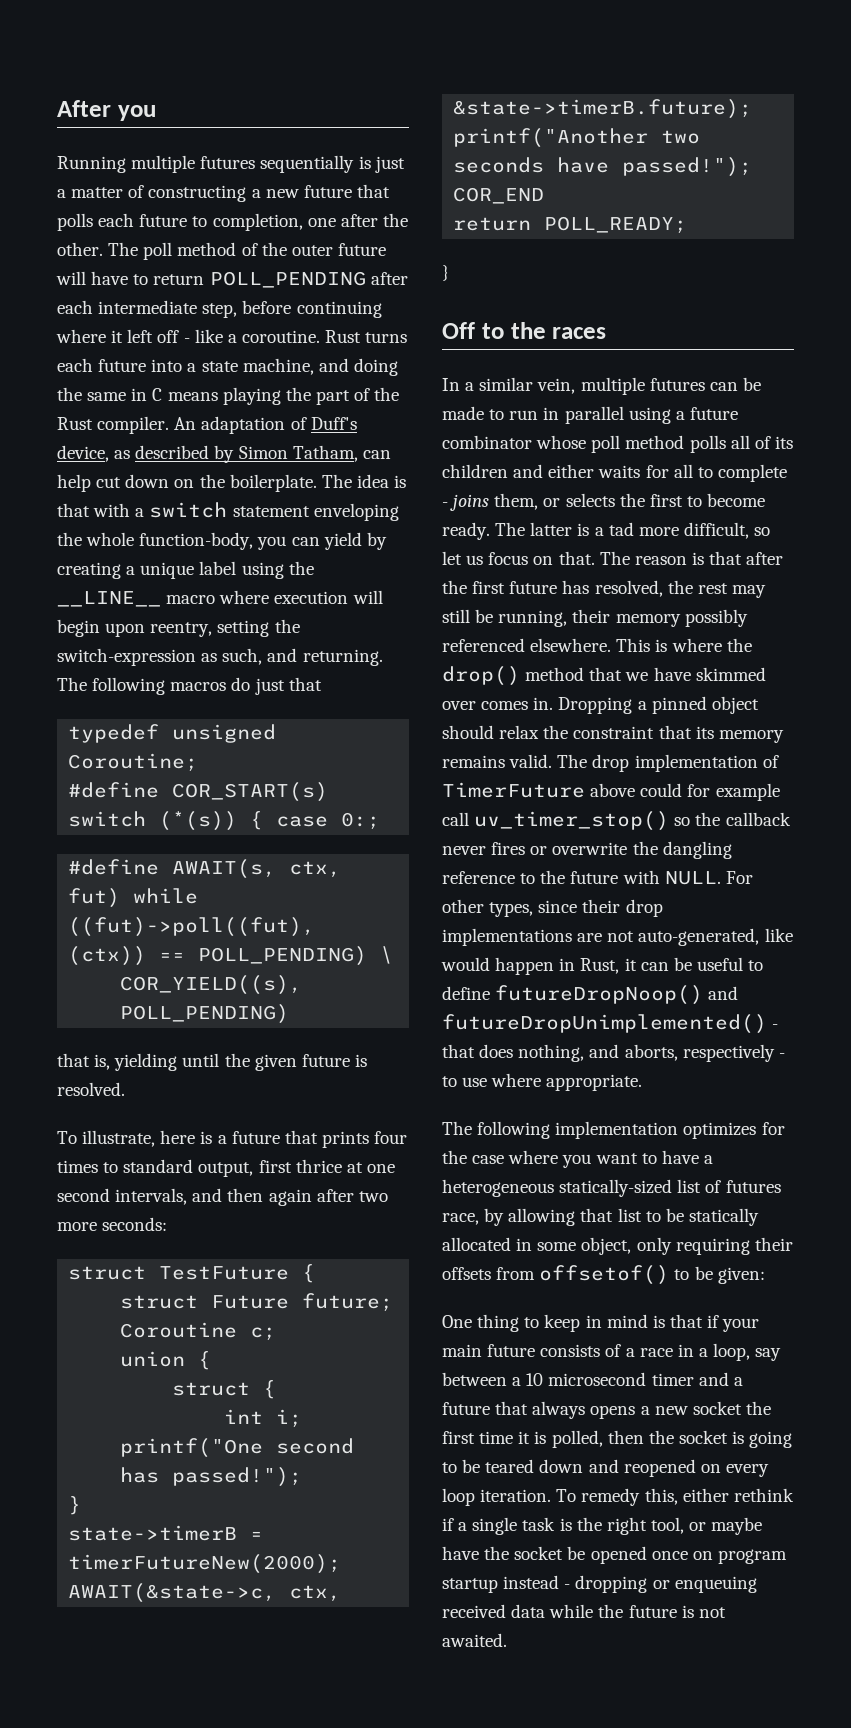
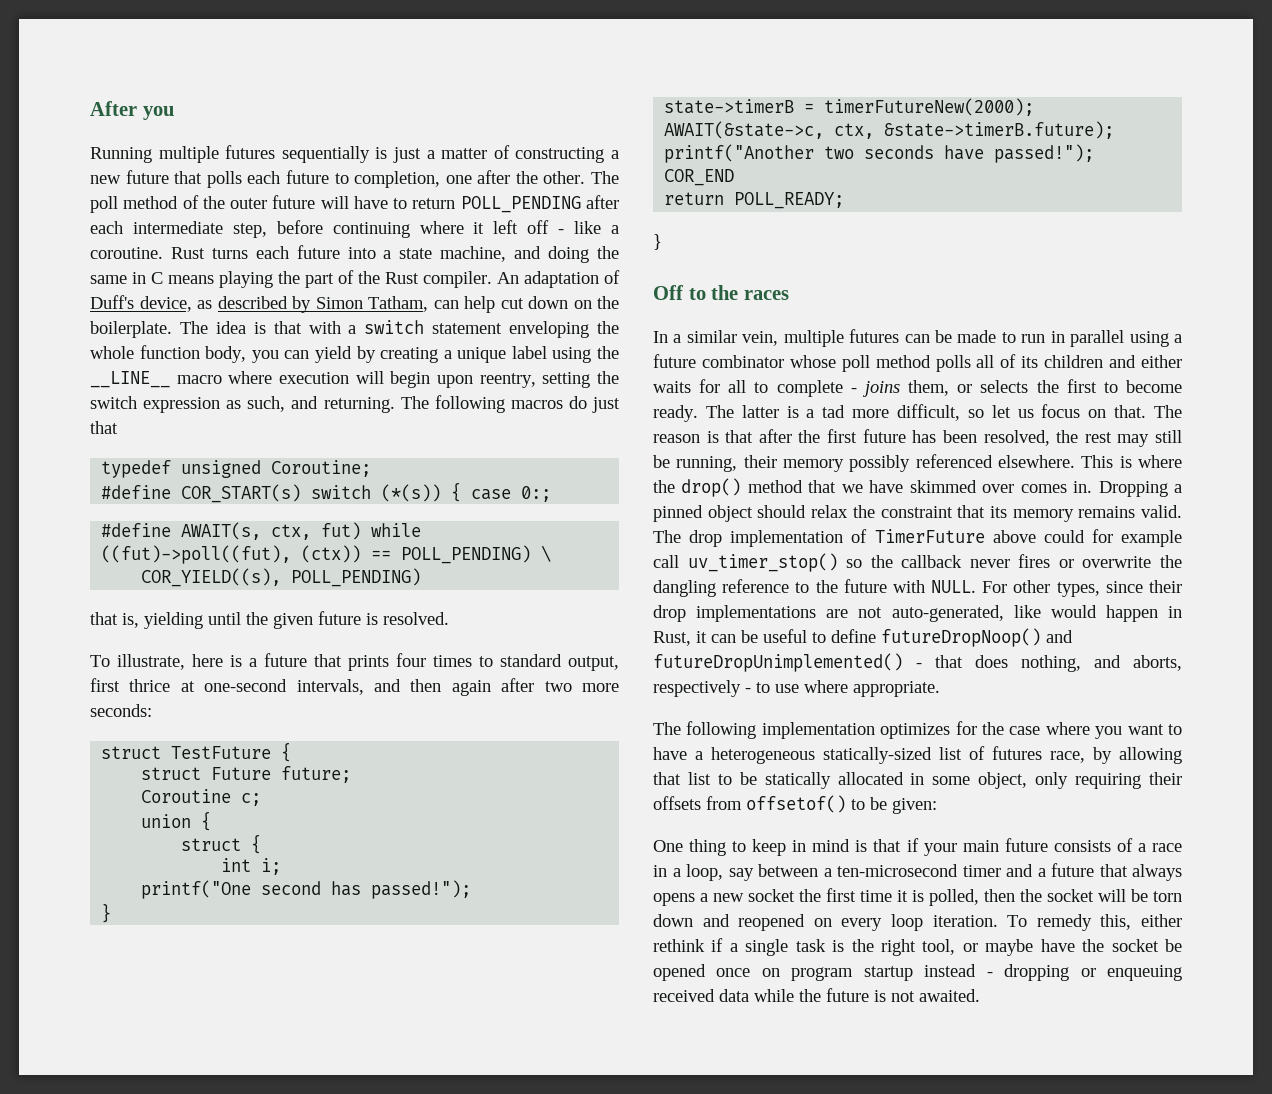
[139,532,254,550] function-body, -> [139,345,247,363] function body,
[57,648,196,666] switch-expression -> [90,396,221,413] switch expression
[366,1164,395,1173] [57,1188,110,1202] one second -> [204,679,288,692] one-second
(590, 587) none -> [942,430,977,443] been
[526,1372,647,1386] 10 microsecond -> [837,864,958,877] ten-microsecond
[732,1431,793,1448] [442,1459,535,1473] is going to be teared -> [1098,889,1182,902] will be torn

